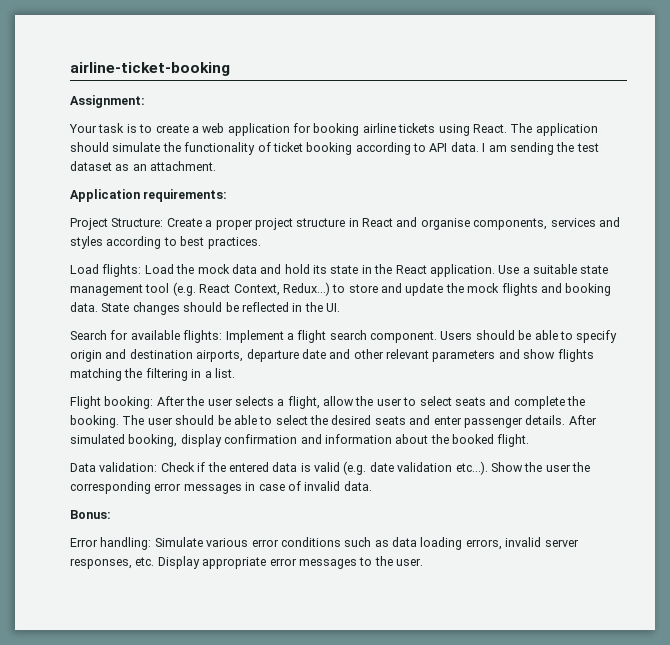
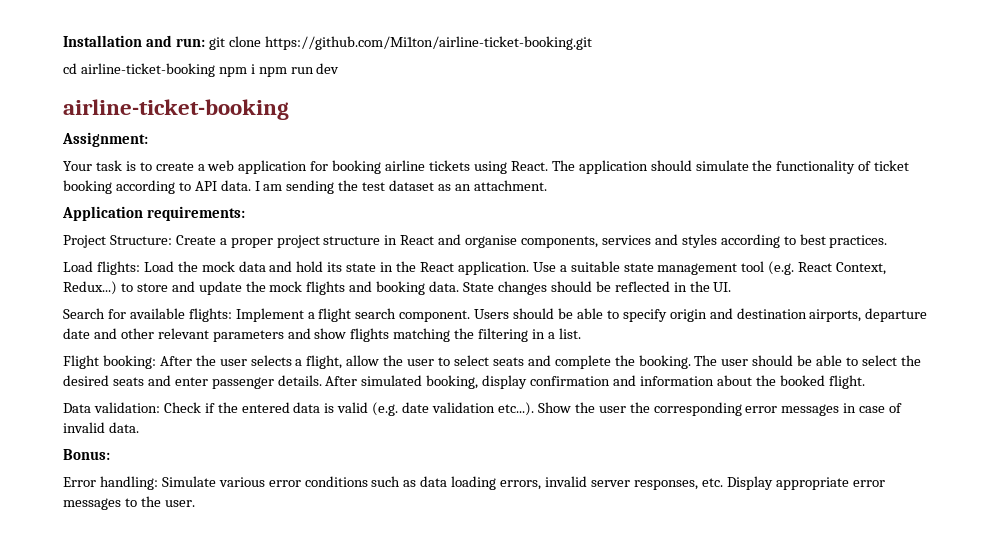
(70, 69) none -> [63,35,592,50] [63,63,340,77] Installation and run: git clone https://github.com/Mi1ton/airline-ticket-booking.git // cd airline-ticket-booking npm i npm run dev //

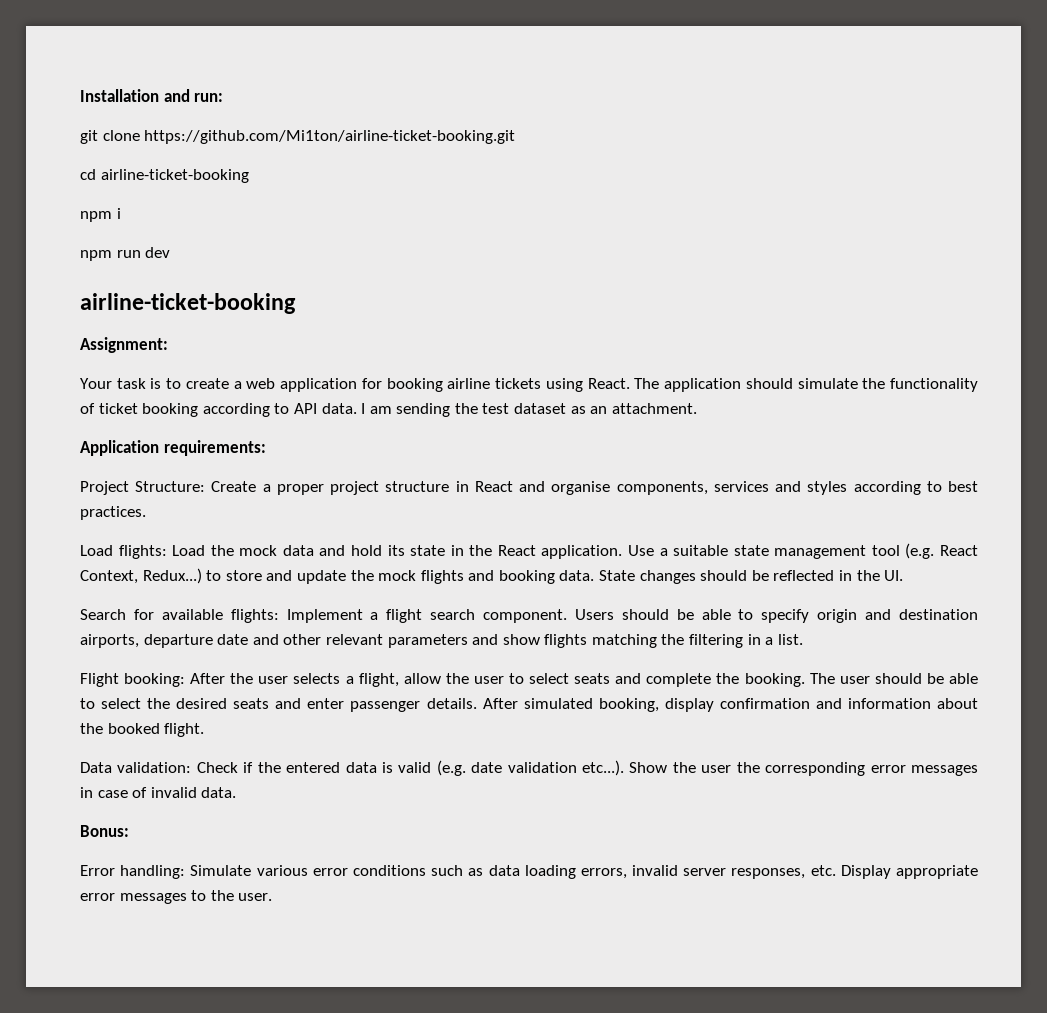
(205, 42) none -> (224, 97) //
(215, 70) none -> (249, 176) //
(255, 69) none -> (121, 213) //

